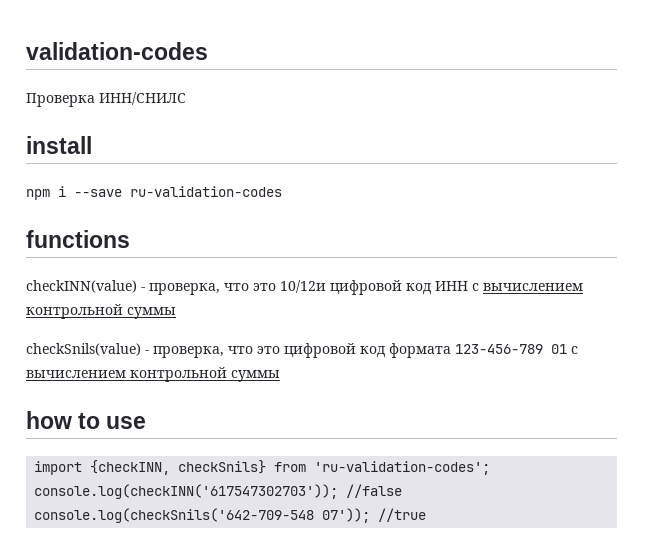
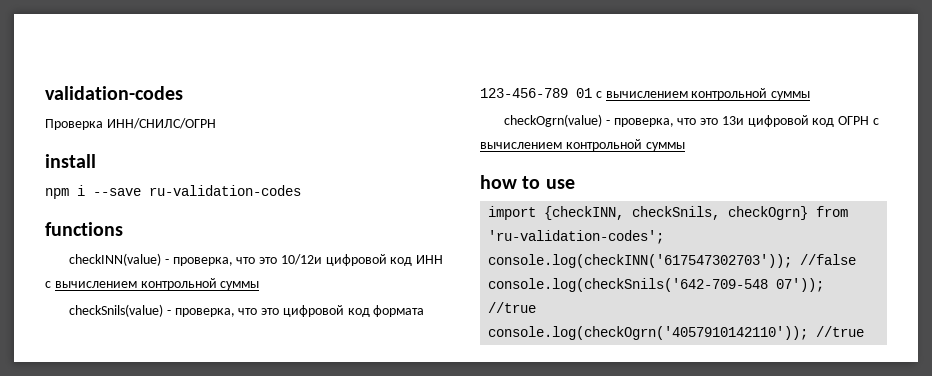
[99,92,186,105] ИНН/СНИЛС -> [106,118,216,129] ИНН/СНИЛС/ОГРН
(280, 376) none -> [504,114,880,127] [480,139,685,151] // checkOgrn(value) - проверка, что это 13и цифровой код ОГРН с вычислением контрольной суммы
[178,460,267,474] checkSnils} -> [632,206,809,220] checkSnils, checkOgrn}
(427, 515) none -> [488,326,865,340] // console.log(checkOgrn('4057910142110')); //true

